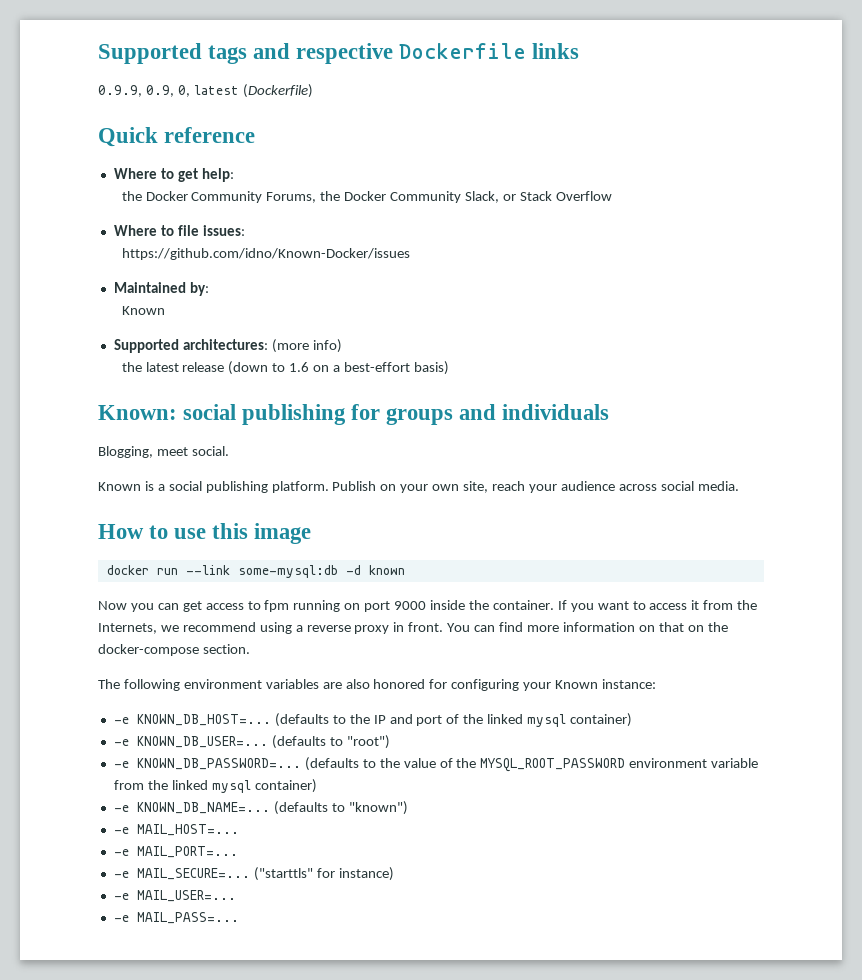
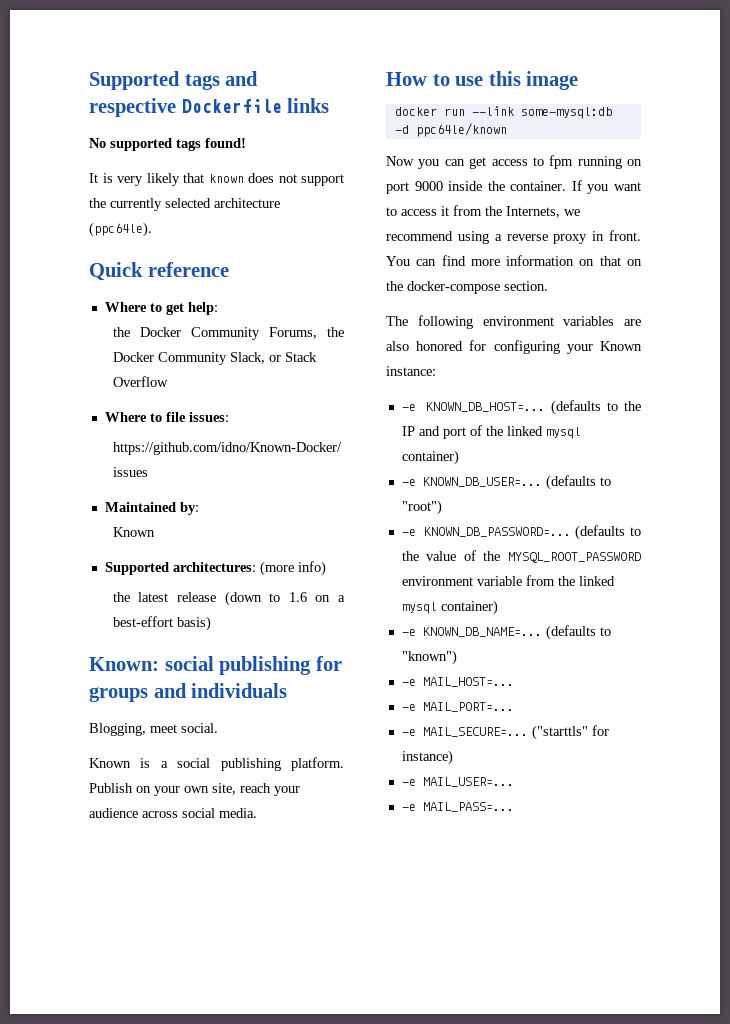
[98,84,313,98] 0.9.9, 0.9, 0, latest (Dockerfile) -> [89,138,246,151] [89,173,344,186] [89,198,280,211] [89,222,152,237] No supported tags found! // It is very likely that known does not support the currently selected architecture (ppc64le).
[368,565,405,575] known -> [415,123,507,137] ppc64le/known

